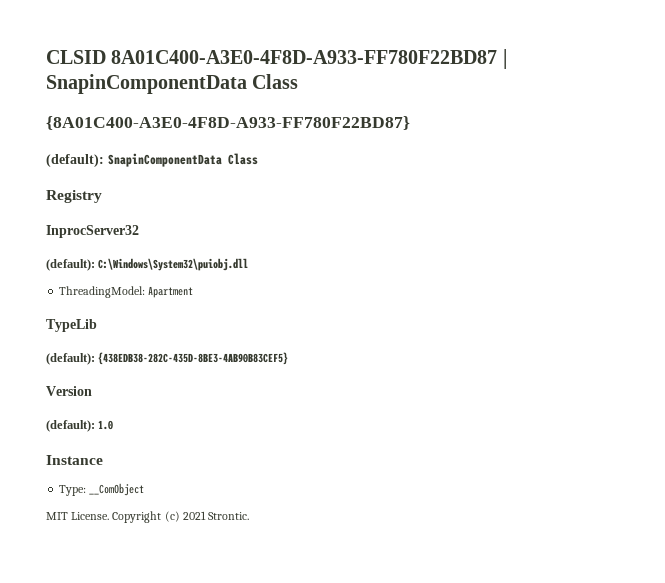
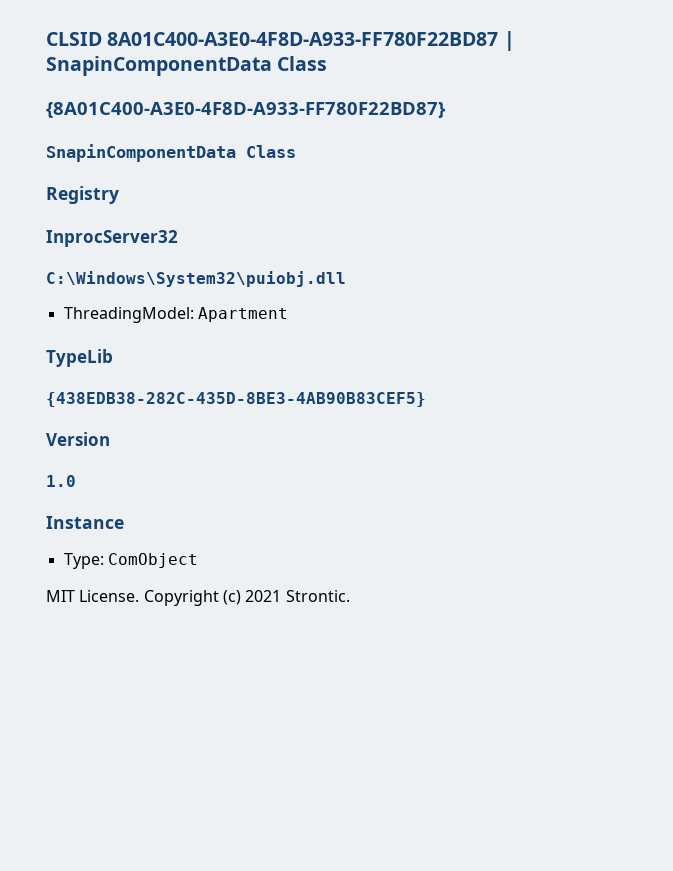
[46,154,104,167] (default): -> (446, 110) none
[46,259,95,271] (default): -> (178, 238) none
[46,353,95,365] (default): -> (113, 358) none
[46,420,95,432] (default): -> (110, 439) none
[89,483,145,496] __ComObject -> [107,553,198,568] ComObject

